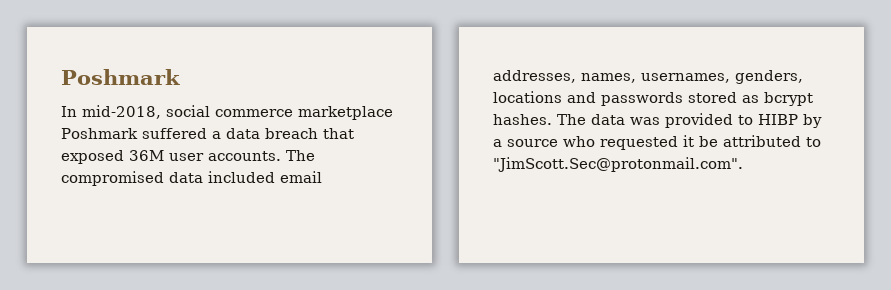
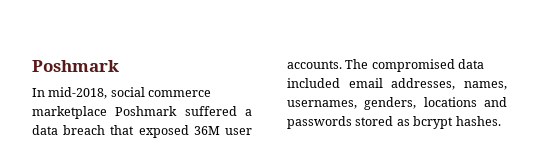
[557,113,822,128] [493,135,821,150] [493,157,743,172] The data was provided to HIBP by a source who requested it be attributed to "JimScott.Sec@protonmail.com". -> (501, 121) none

